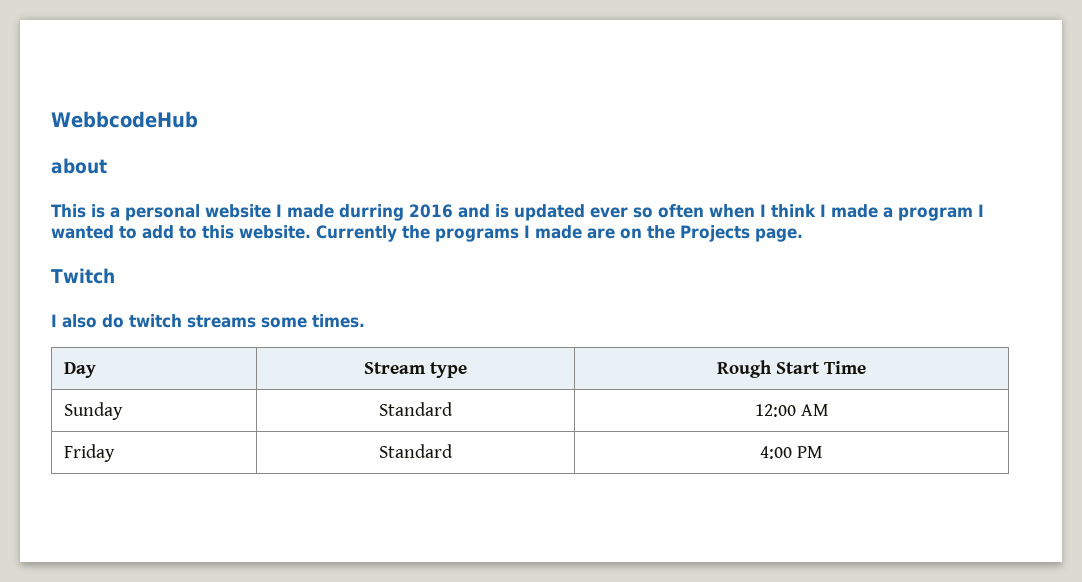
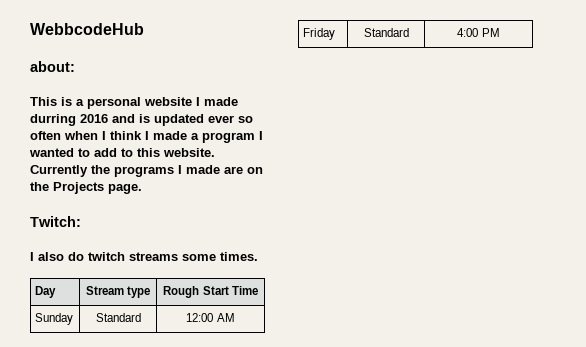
[51,158,107,174] about -> [30,61,75,72] about:
[51,268,115,284] Twitch -> [30,216,81,227] Twitch:

